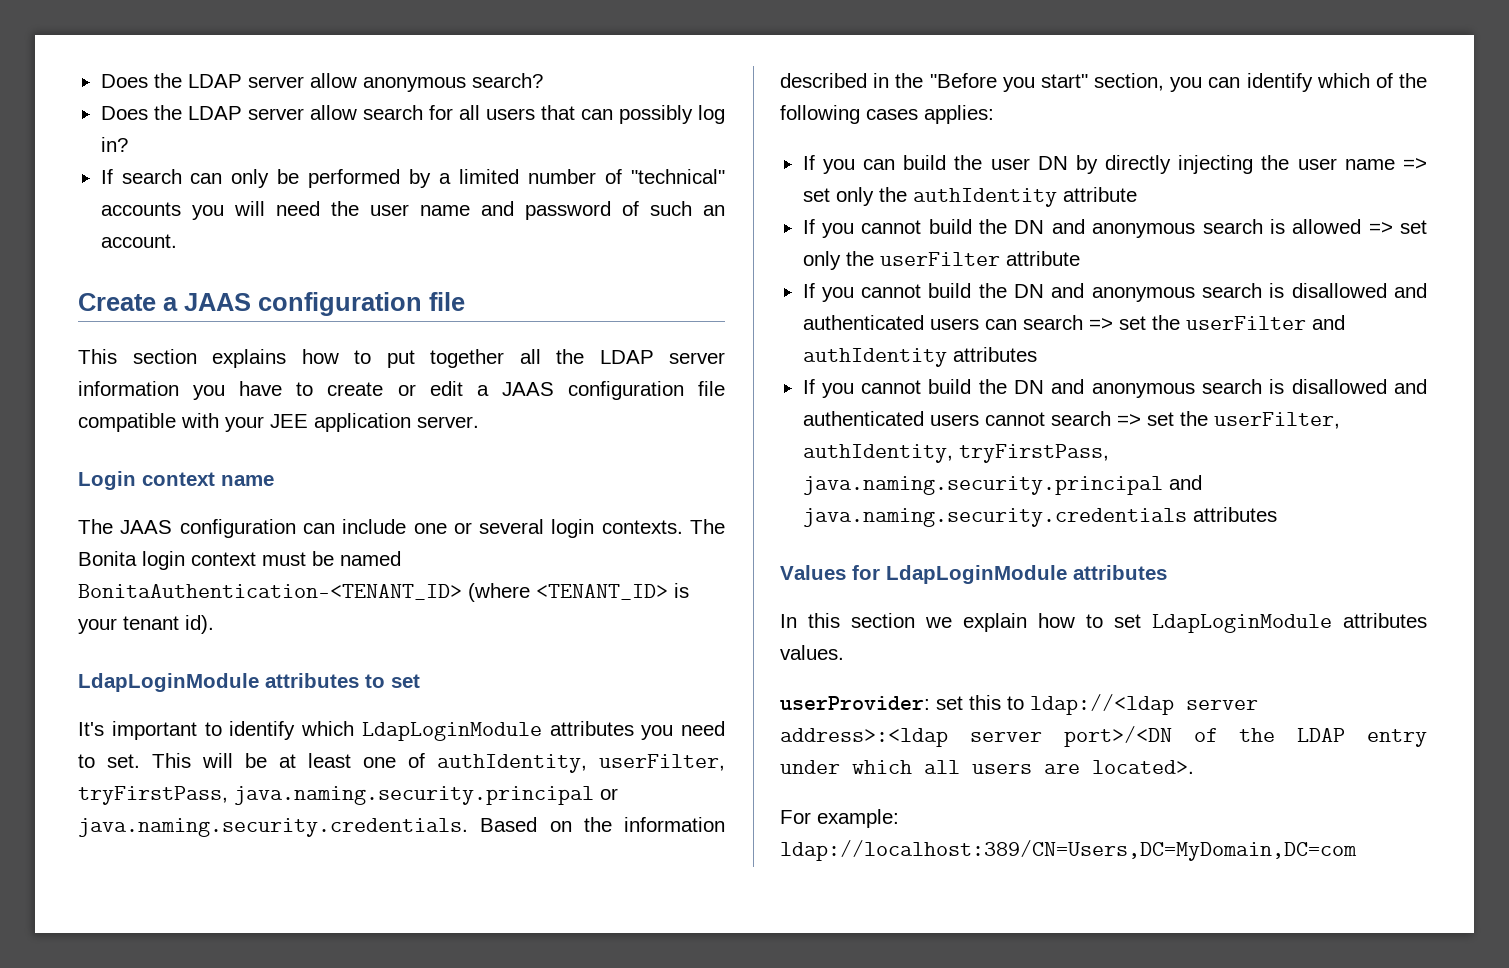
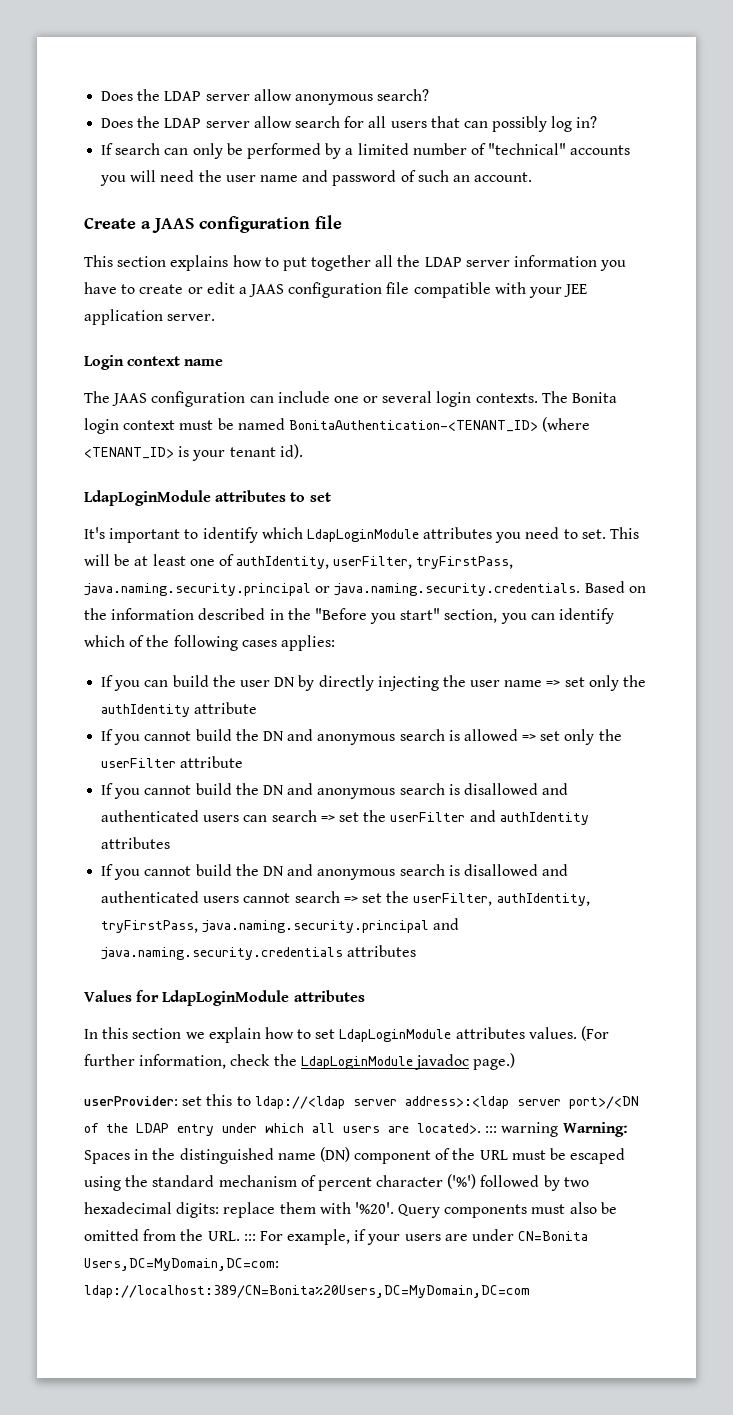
(844, 652) none -> [581,1026,610,1041] [84,1053,516,1070] (For further information, check the LdapLoginModule javadoc page.)
[780,809,899,828] [780,840,1357,861] // For example: ldap://localhost:389/CN=Users,DC=MyDomain,DC=com -> [485,1122,628,1137] [84,1147,626,1164] [84,1174,589,1191] [84,1202,617,1218] [84,1229,589,1245] [84,1258,279,1271] [84,1285,530,1298] ::: warning Warning: Spaces in the distinguished name (DN) component of the URL must be escaped using the standard mechanism of percent character ('%') followed by two hexadecimal digits: replace them with '%20'. Query components must also be omitted from the URL. ::: For example, if your users are under CN=Bonita Users,DC=MyDomain,DC=com: ldap://localhost:389/CN=Bonita%20Users,DC=MyDomain,DC=com

